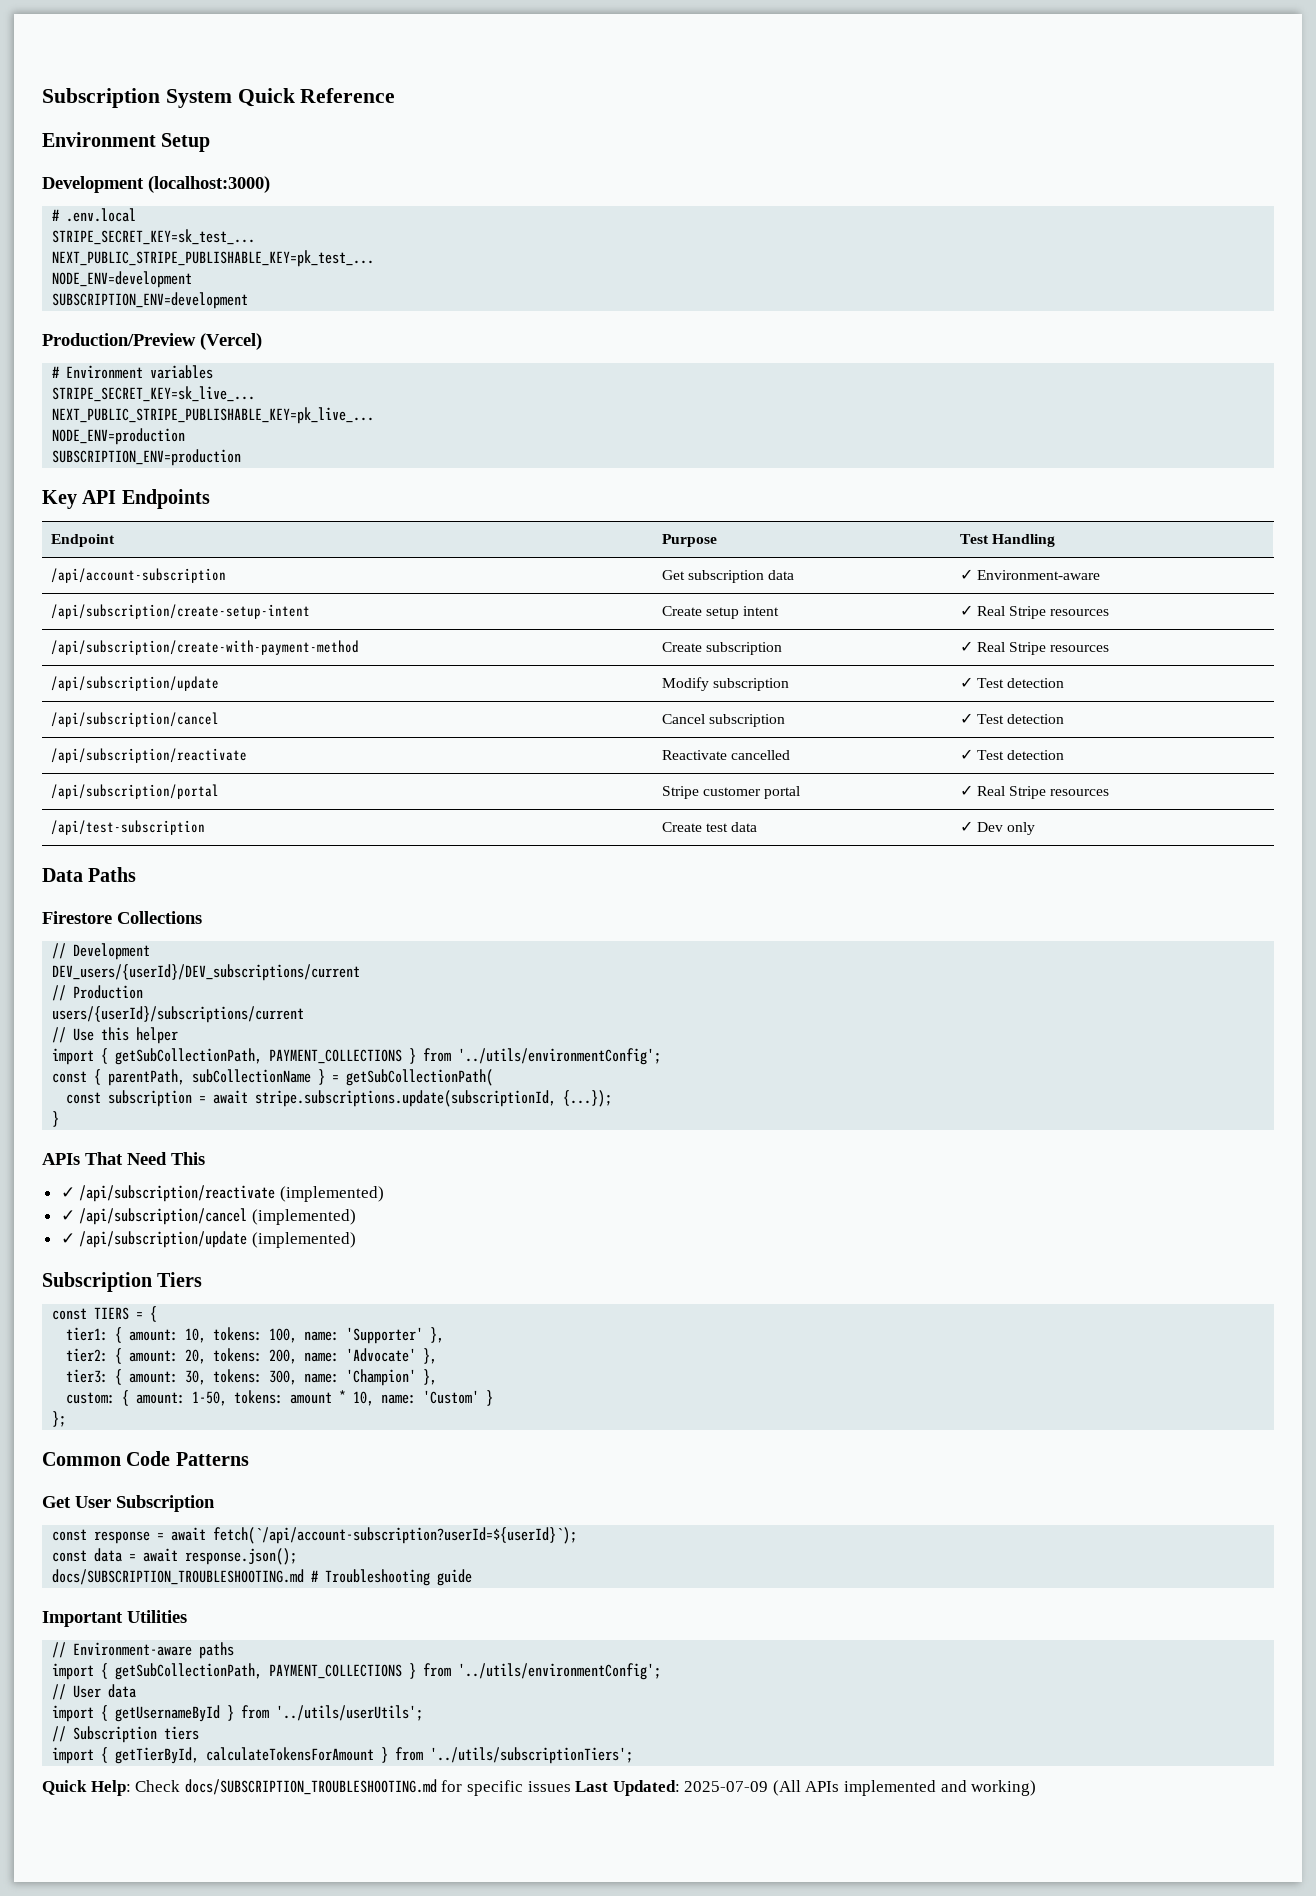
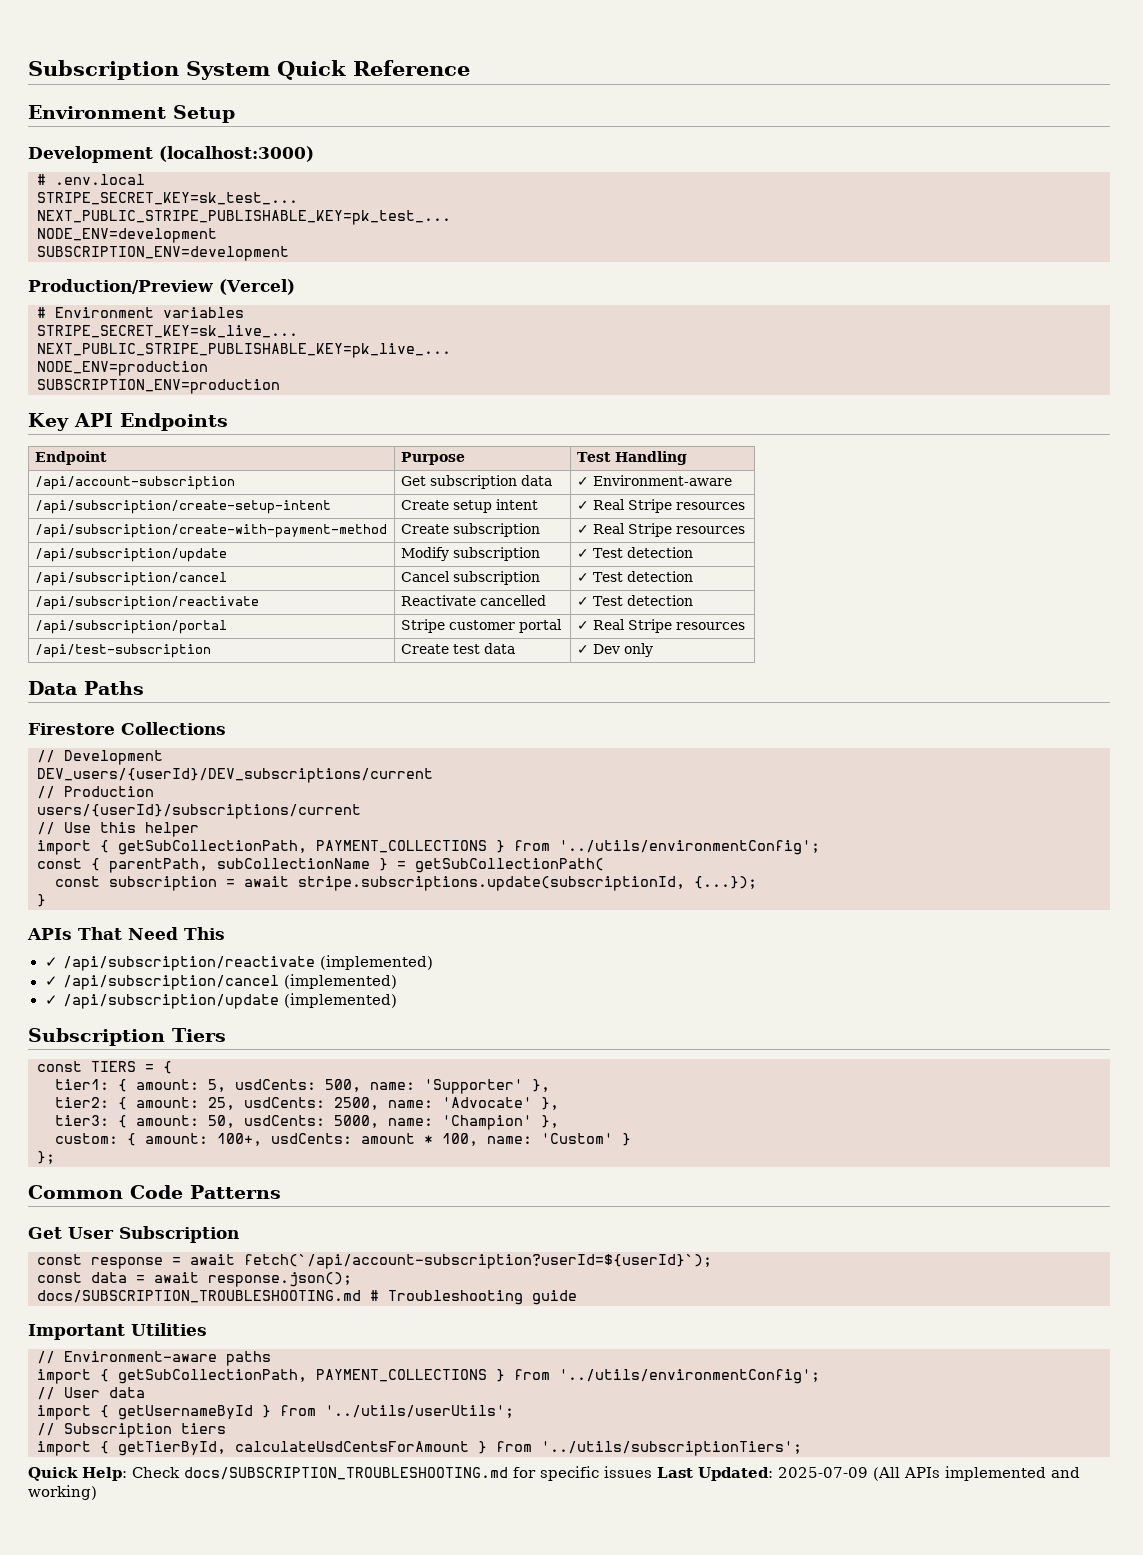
[185,1327,298,1343] 10, tokens: 100, -> [208,1079,361,1092] 5, usdCents: 500,
[185,1348,298,1364] 20, tokens: 200, -> [208,1097,379,1110] 25, usdCents: 2500,
[185,1369,298,1385] 30, tokens: 300, -> [208,1115,379,1128] 50, usdCents: 5000,
[192,1390,284,1406] 1-50, tokens: -> [217,1133,352,1146] 100+, usdCents:
[353,1391,375,1406] 10, -> [442,1133,478,1146] 100,
[206,1747,375,1761] calculateTokensForAmount -> [235,1441,469,1452] calculateUsdCentsForAmount

